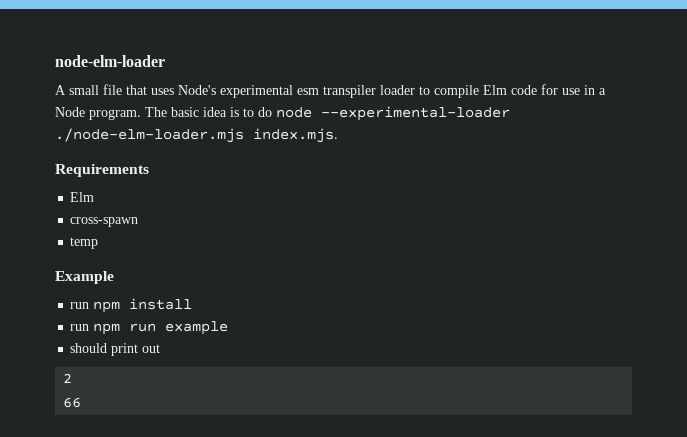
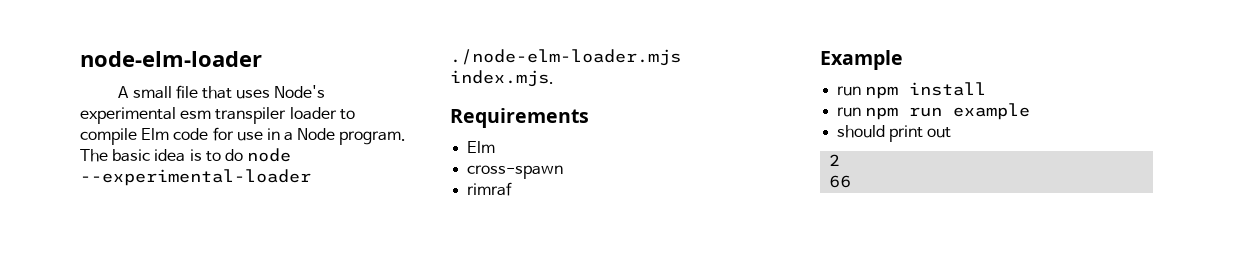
[70,237,99,249] temp -> [467,182,513,196] rimraf

